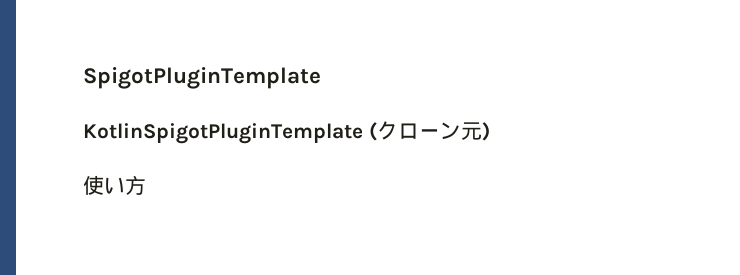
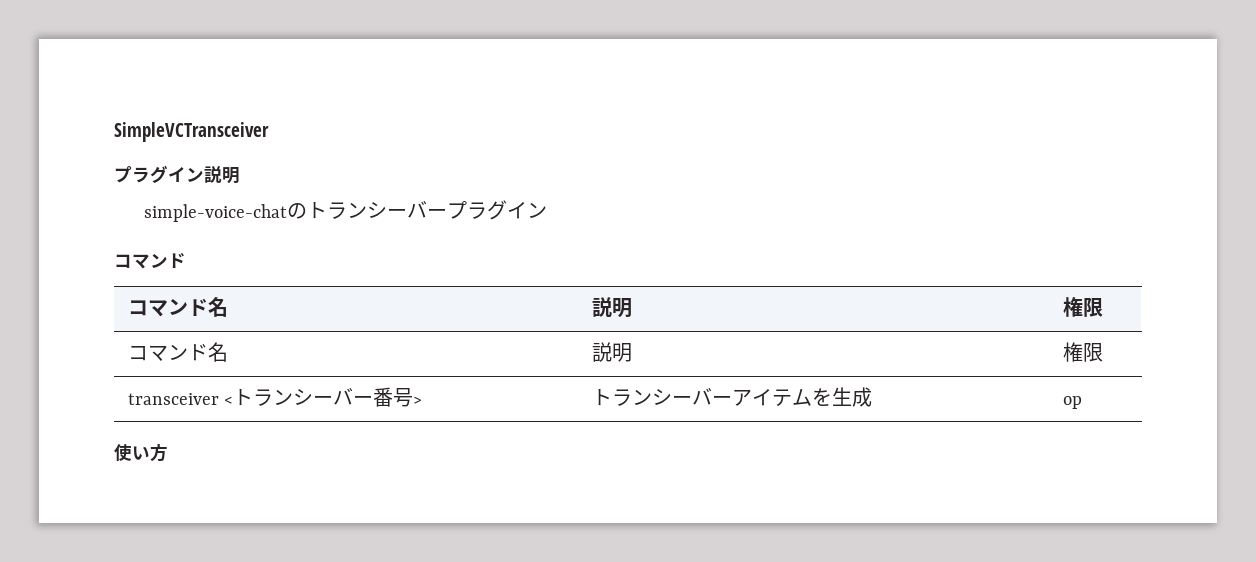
[83,67,321,89] [83,121,490,144] SpigotPluginTemplate // KotlinSpigotPluginTemplate (クローン元) -> [114,122,269,142] [114,165,240,184] [144,200,548,222] [114,253,186,269] [127,297,228,317] [591,297,632,318] [1062,297,1103,317] [127,342,228,362] [591,342,632,362] [1062,342,1103,362] [127,387,423,407] [591,387,872,407] [1062,396,1082,409] SimpleVCTransceiver // プラグイン説明 // simple-voice-chatのトランシーバープラグイン // コマンド // コマンド名 | 説明 | 権限 // コマンド名 | 説明 | 権限 // transceiver <トランシーバー番号> | トランシーバーアイテムを生成 | op

